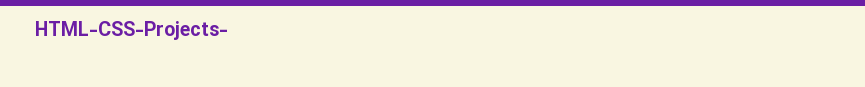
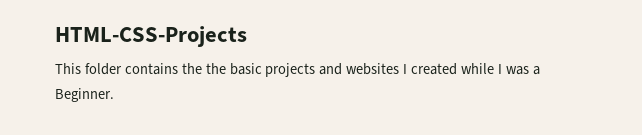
[35,21,228,40] HTML-CSS-Projects- -> [55,26,247,47] [55,63,540,77] [55,88,114,102] HTML-CSS-Projects // This folder contains the the basic projects and websites I created while I was a Beginner.

